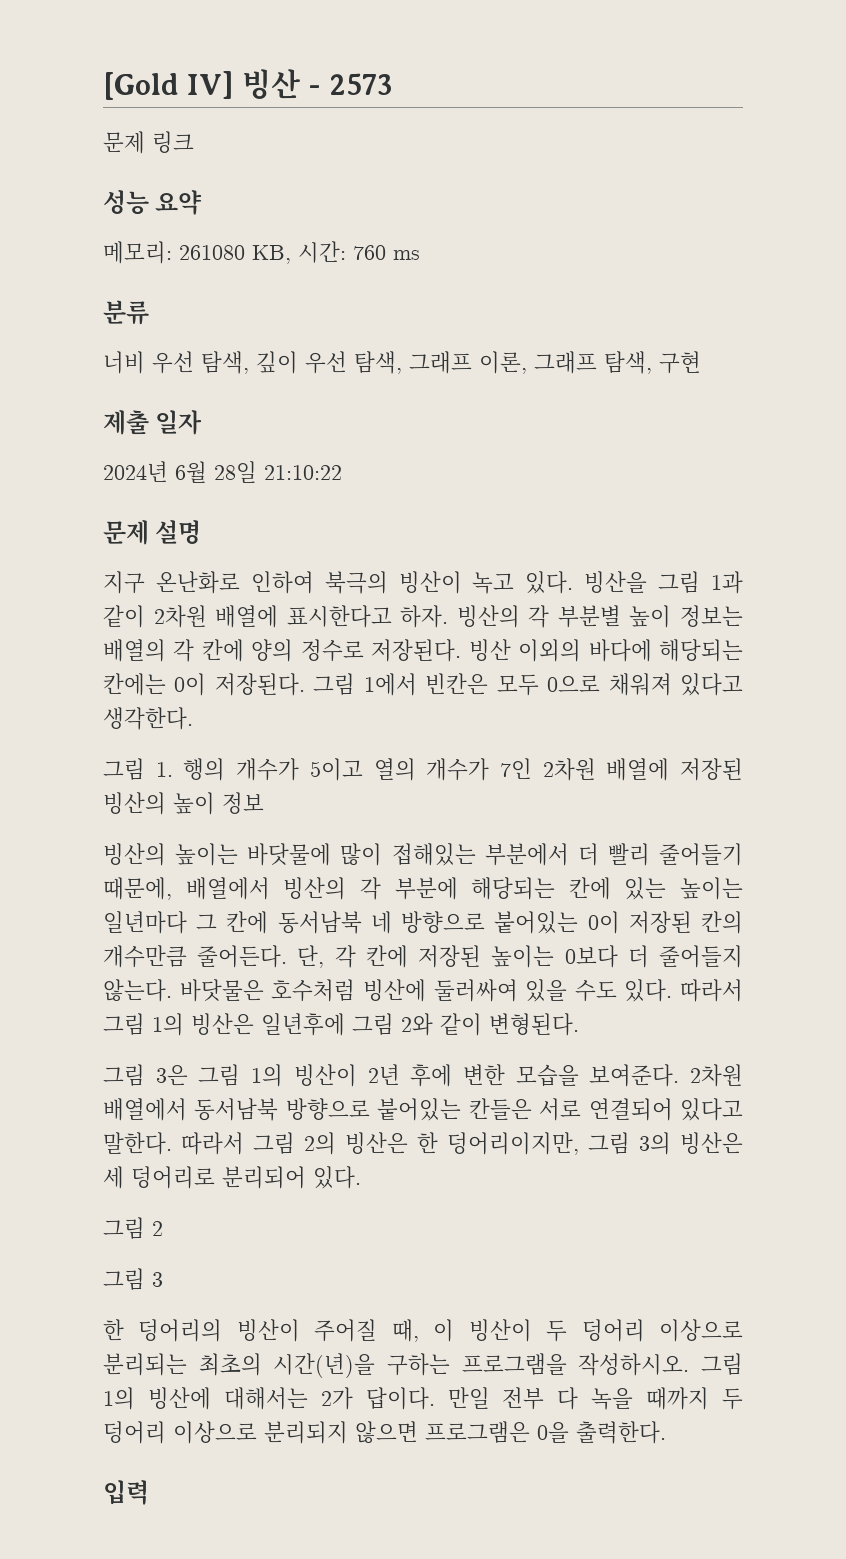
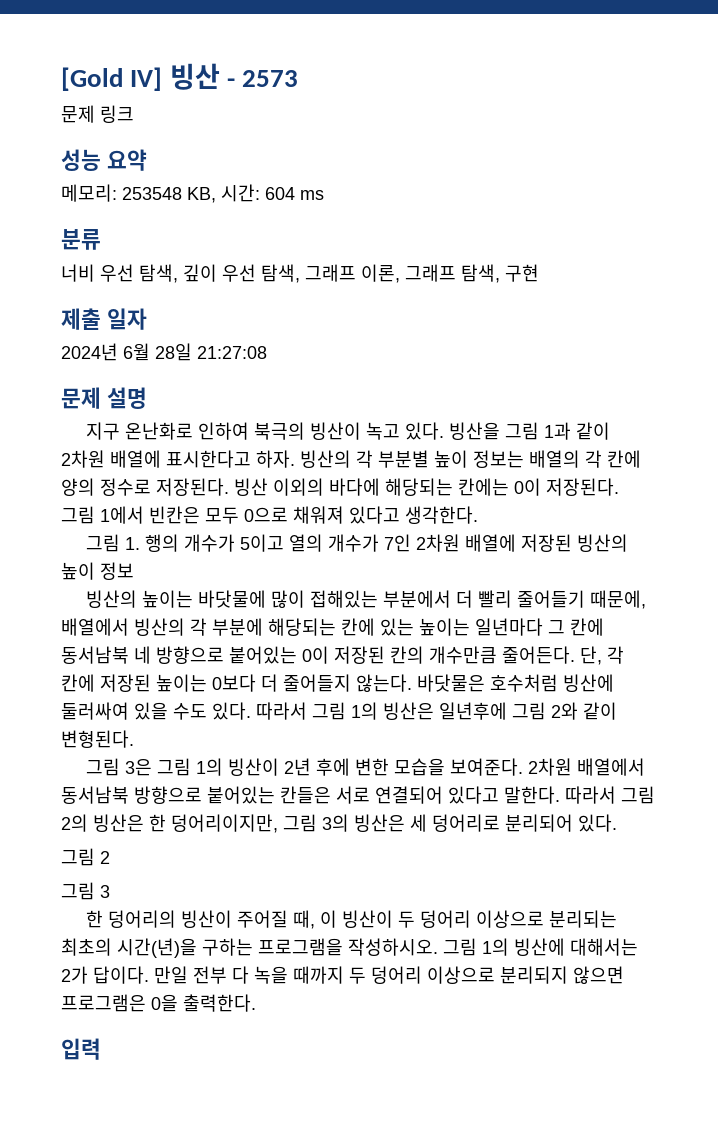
[179,245,245,260] 261080 -> [122,187,182,200] 253548
[353,245,386,260] 760 -> [265,187,295,200] 604
[264,465,342,480] 21:10:22 -> [197,346,267,359] 21:27:08

